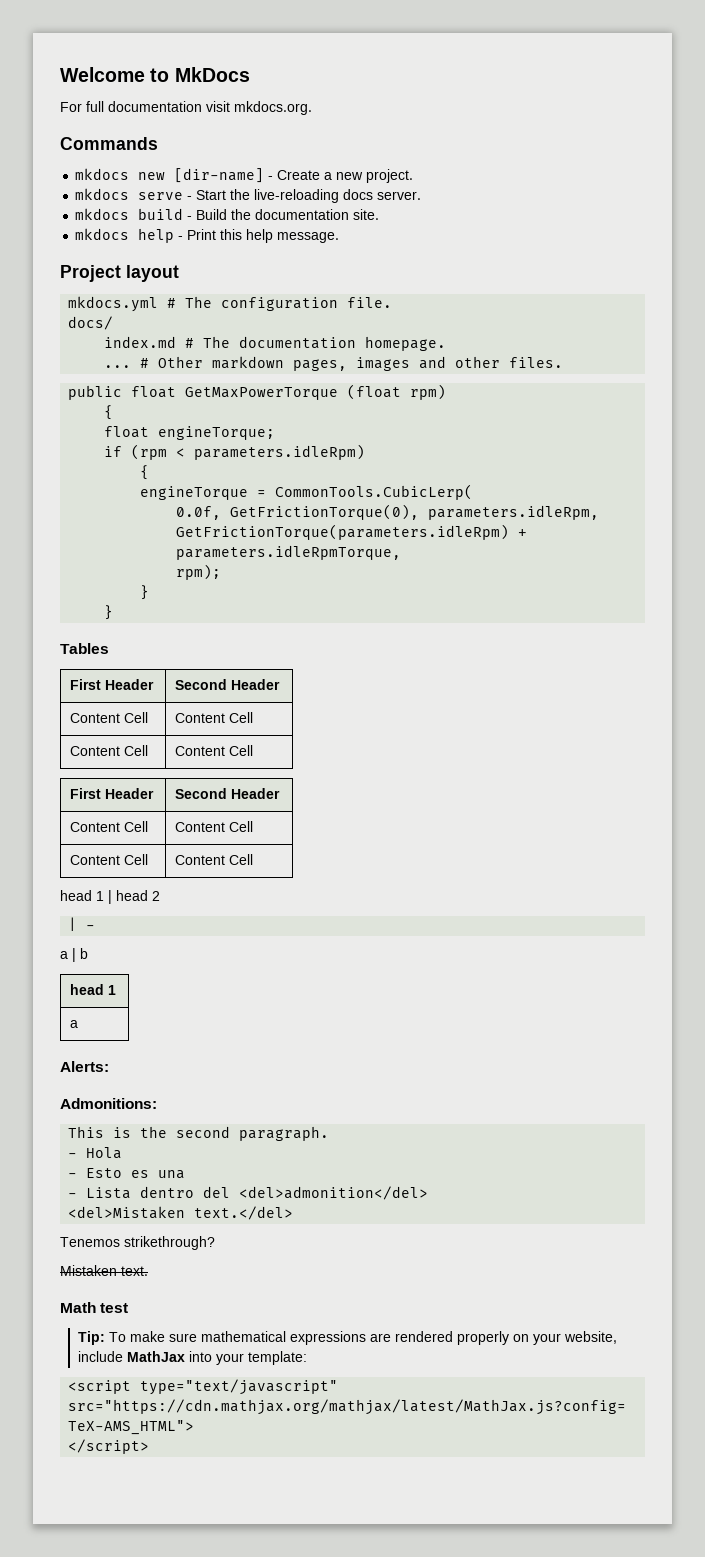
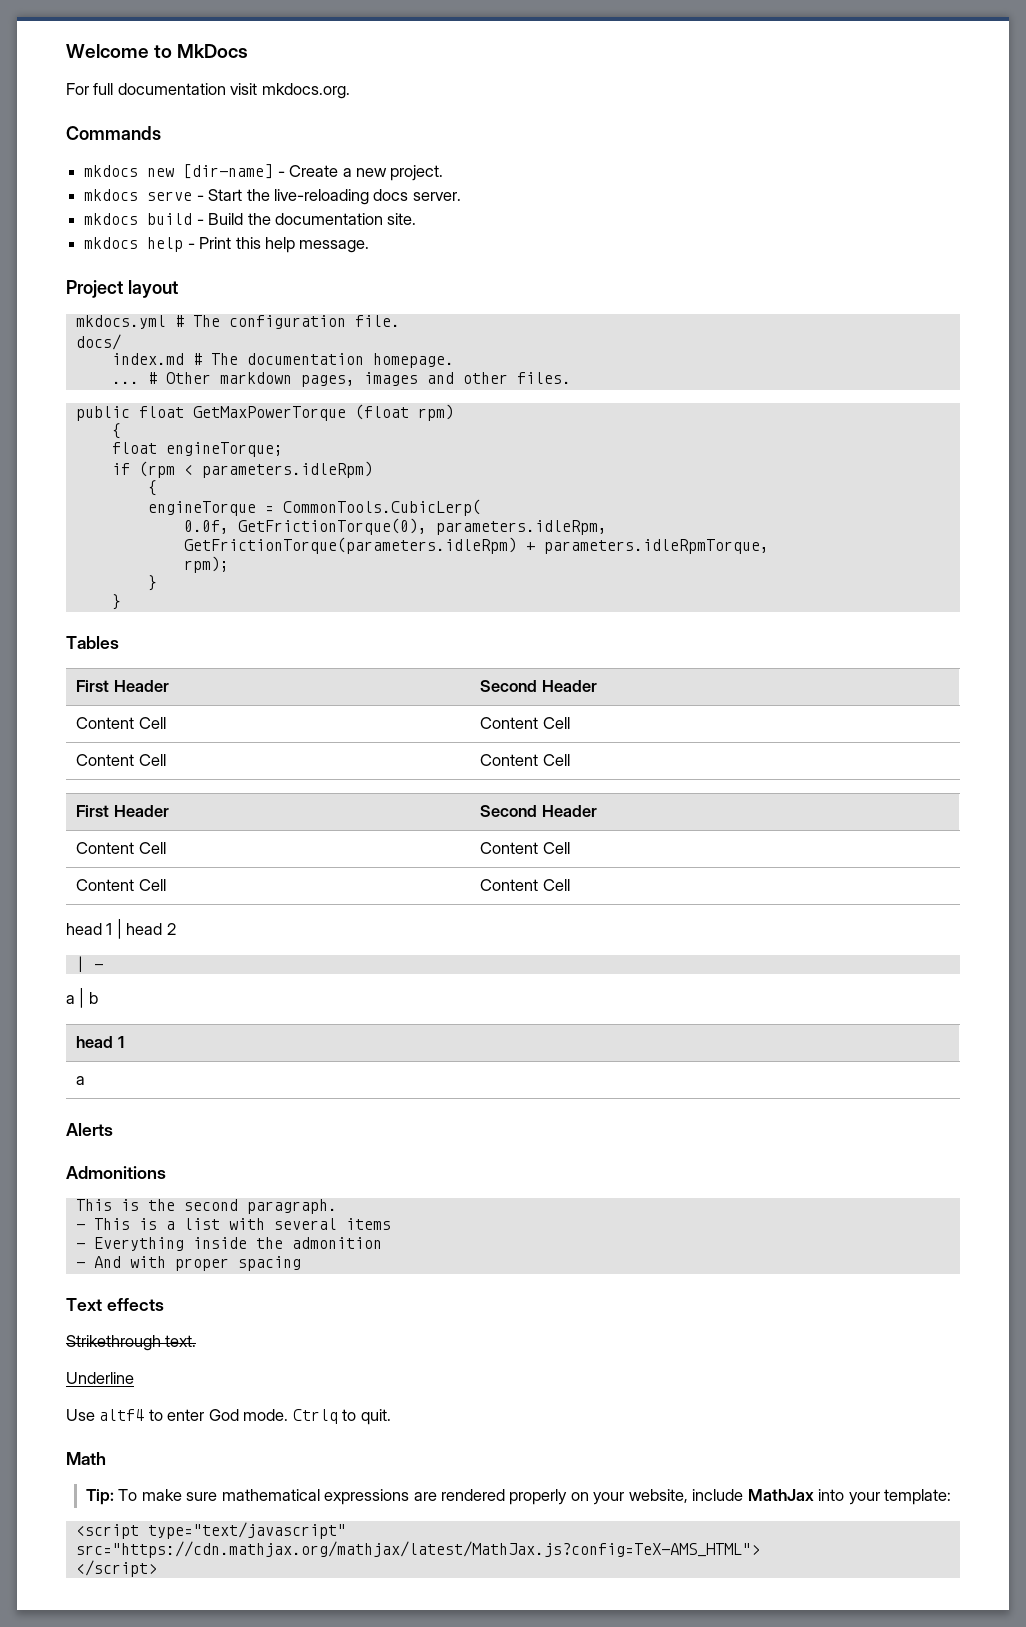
[60,1061,109,1072] [60,1098,157,1109] Alerts: // Admonitions: -> [66,1123,113,1136] [66,1166,166,1179] Alerts // Admonitions
[86,1147,123,1159] [68,1168,186,1179] [68,1186,429,1200] [68,1206,294,1220] [60,1236,215,1250] [60,1265,148,1276] Hola // - Esto es una // - Lista dentro del <del>admonition</del> // <del>Mistaken text.</del> // Tenemos strikethrough? // Mistaken text. -> [93,1218,391,1230] [75,1237,382,1251] [75,1256,301,1271] [66,1298,164,1311] [66,1335,197,1351] [66,1372,134,1384] [66,1409,391,1425] This is a list with several items // - Everything inside the admonition // - And with proper spacing // Text effects // Strikethrough text. // Underline // Use altf4 to enter God mode. Ctrlq to quit.
[100,1303,129,1313] test -> (106, 1458) none

